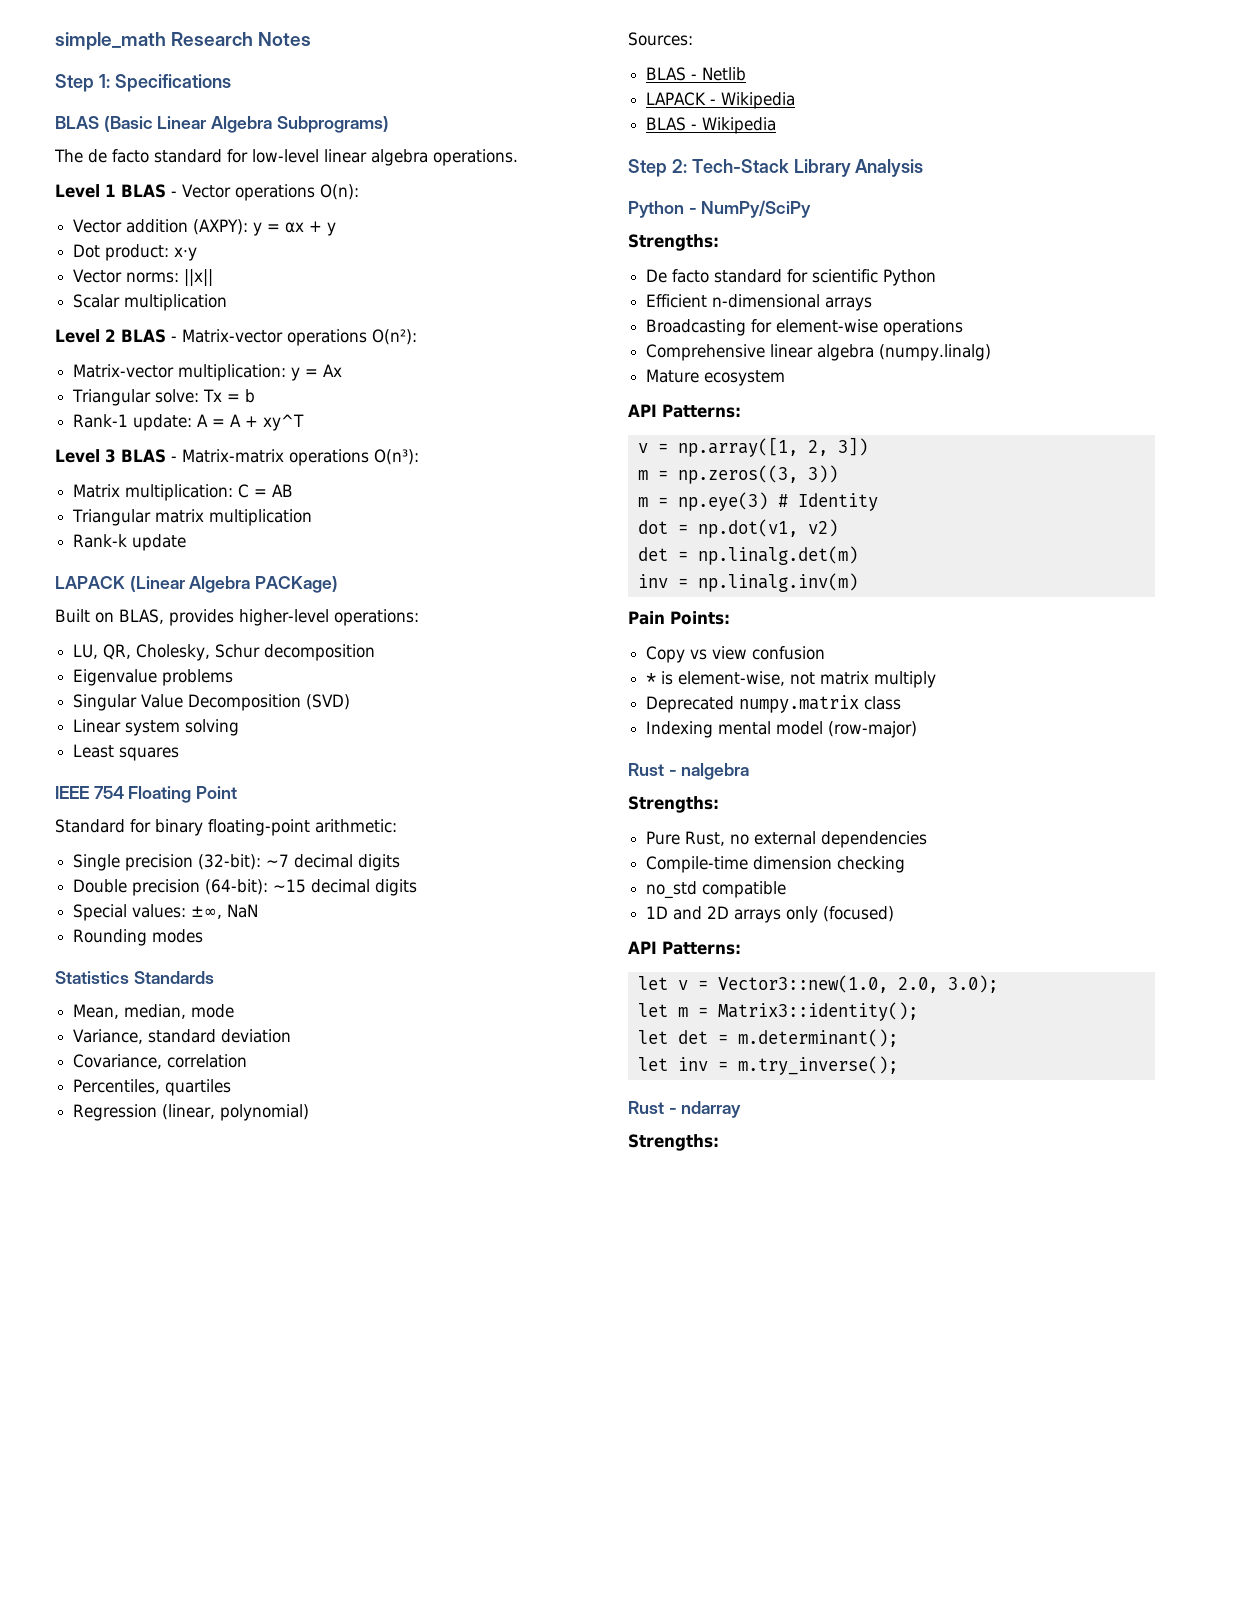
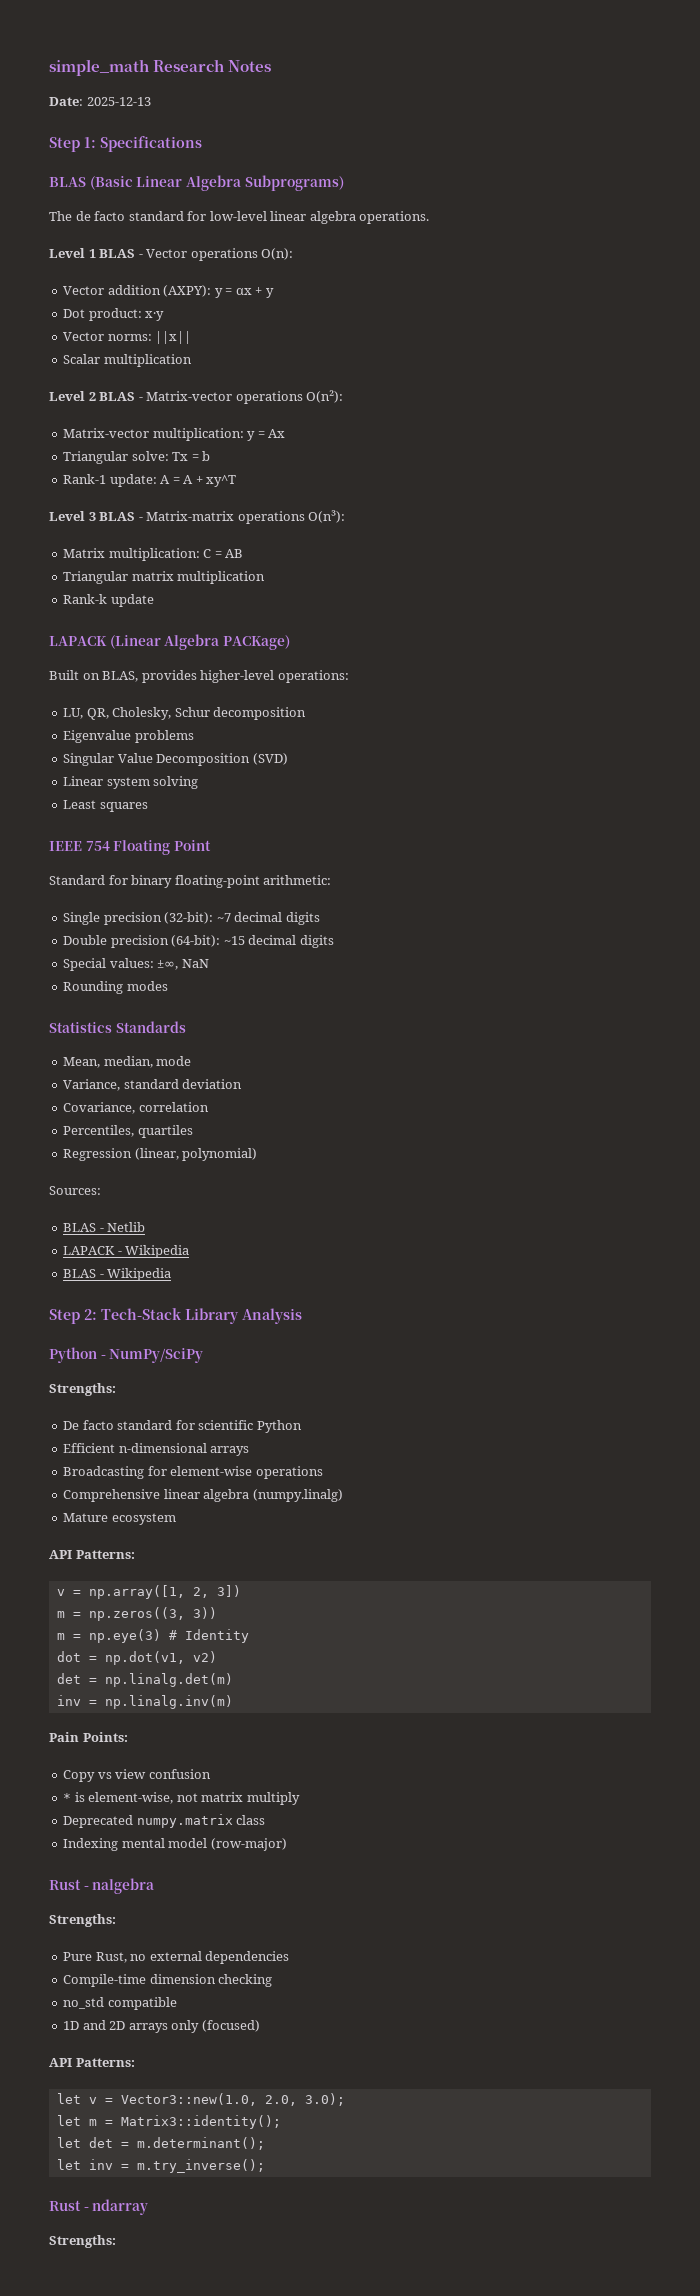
(312, 39) none -> [49,97,151,106] // Date: 2025-12-13

